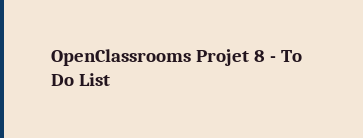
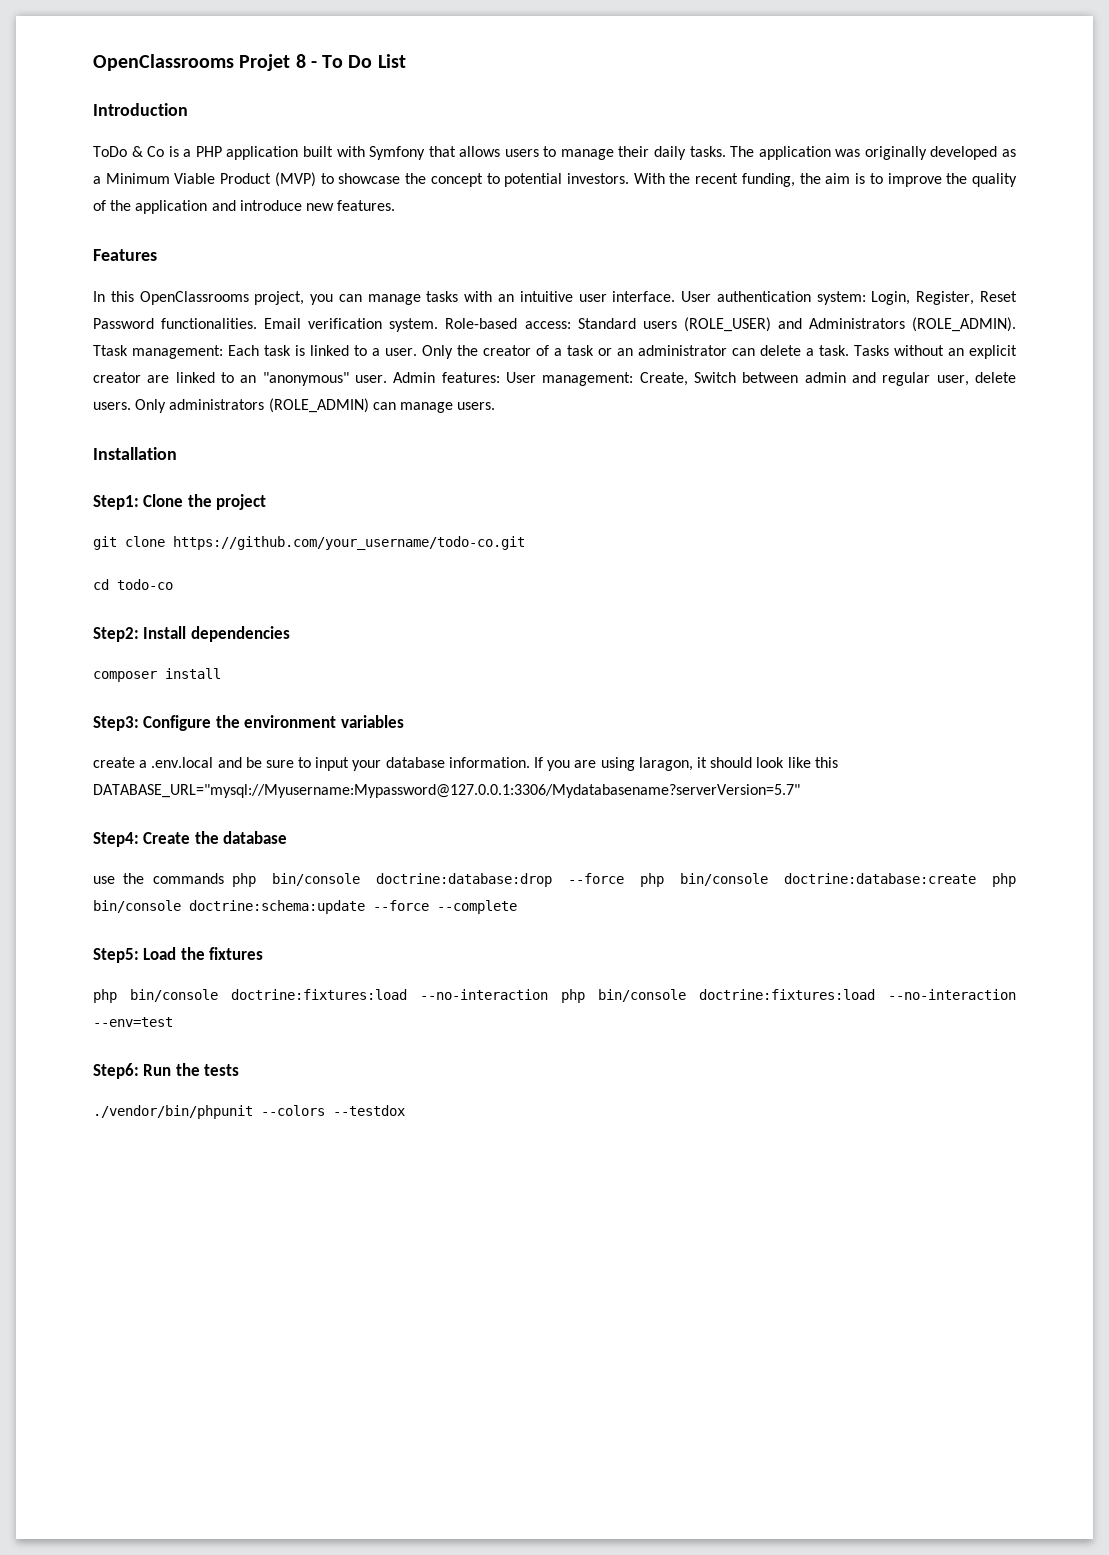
(110, 79) none -> [93,103,188,116] [93,146,1017,160] [93,172,1018,187] [93,200,396,214] [93,249,157,261] [93,291,1018,305] [93,317,1017,332] [93,345,1017,359] [93,372,1017,386] [93,398,496,413] [93,447,177,460] [93,494,267,510] [93,536,525,550] [93,579,173,590] [93,626,290,642] [93,668,221,682] [93,715,404,731] [93,757,838,771] [93,784,800,798] [93,831,288,847] [93,873,1016,887] [93,900,517,914] [93,947,264,963] [93,989,1016,1003] [93,1017,173,1027] [93,1063,240,1079] [93,1105,405,1119] // Introduction // ToDo & Co is a PHP application built with Symfony that allows users to manage their daily tasks. The application was originally developed as a Minimum Viable Product (MVP) to showcase the concept to potential investors. With the recent funding, the aim is to improve the quality of the application and introduce new features. // Features // In this OpenClassrooms project, you can manage tasks with an intuitive user interface. User authentication system: Login, Register, Reset Password functionalities. Email verification system. Role-based access: Standard users (ROLE_USER) and Administrators (ROLE_ADMIN). Ttask management: Each task is linked to a user. Only the creator of a task or an administrator can delete a task. Tasks without an explicit creator are linked to an "anonymous" user. Admin features: User management: Create, Switch between admin and regular user, delete users. Only administrators (ROLE_ADMIN) can manage users. // Installation // Step1: Clone the project // git clone https://github.com/your_username/todo-co.git // cd todo-co // Step2: Install dependencies // composer install // Step3: Configure the environment variables // create a .env.local and be sure to input your database information. If you are using laragon, it should look like this DATABASE_URL="mysql://Myusername:Mypassword@127.0.0.1:3306/Mydatabasename?serverVersion=5.7" // Step4: Create the database // use the commands php bin/console doctrine:database:drop --force php bin/console doctrine:database:create php bin/console doctrine:schema:update --force --complete // Step5: Load the fixtures // php bin/console doctrine:fixtures:load --no-interaction php bin/console doctrine:fixtures:load --no-interaction --env=test // Step6: Run the tests // ./vendor/bin/phpunit --colors --testdox

